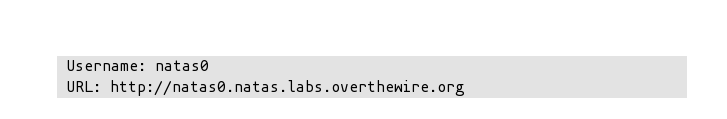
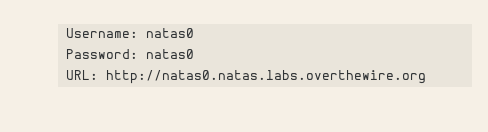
(209, 65) none -> [65,49,194,59] // Password: natas0

